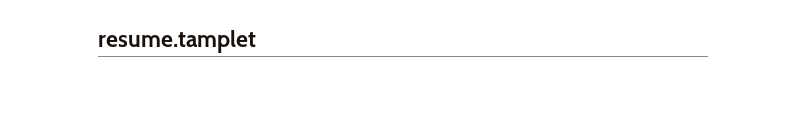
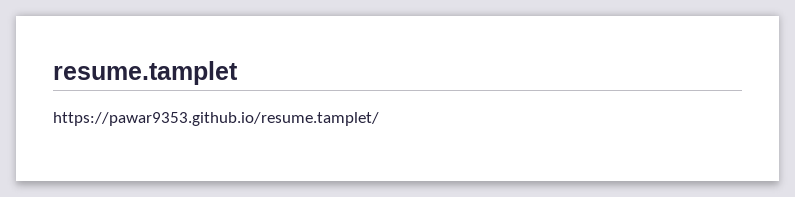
(256, 41) none -> [53,112,379,126] // https://pawar9353.github.io/resume.tamplet/

